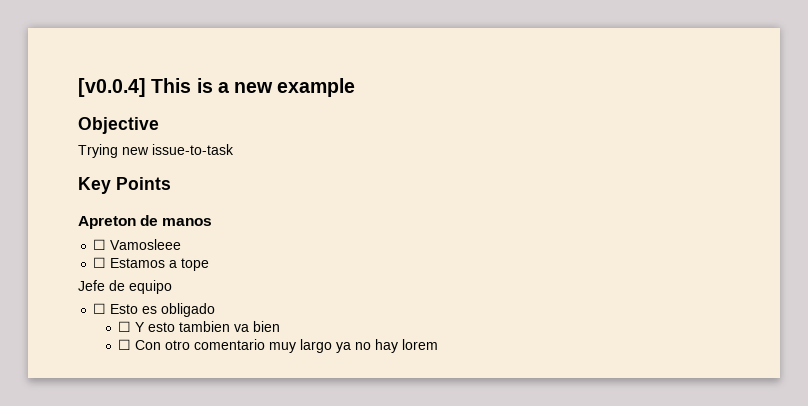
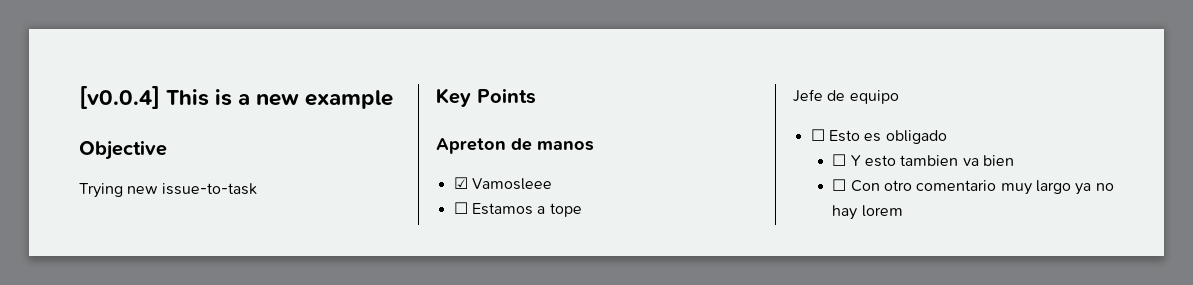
[93,239,107,250] ☐ -> [453,177,468,189] ☑

